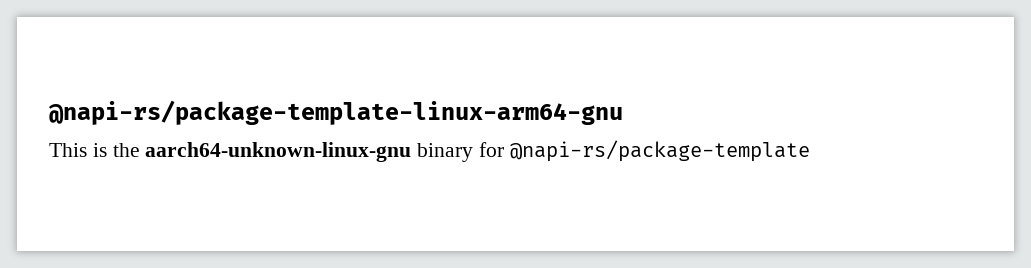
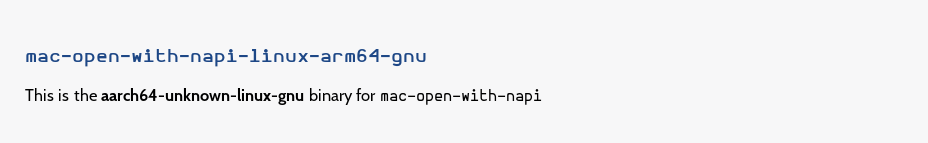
[48,100,623,125] @napi-rs/package-template-linux-arm64-gnu -> [25,49,427,67] mac-open-with-napi-linux-arm64-gnu
[509,140,810,162] @napi-rs/package-template -> [379,89,542,105] mac-open-with-napi

